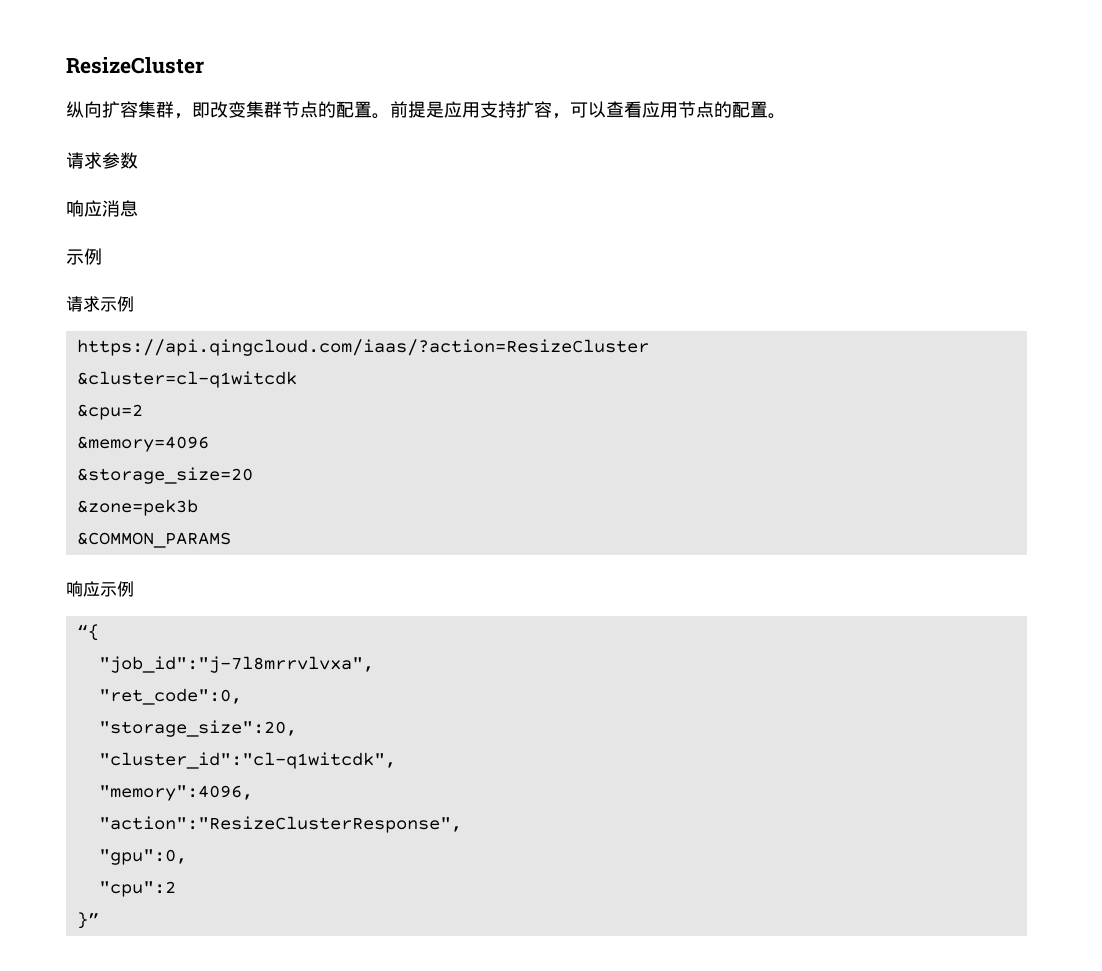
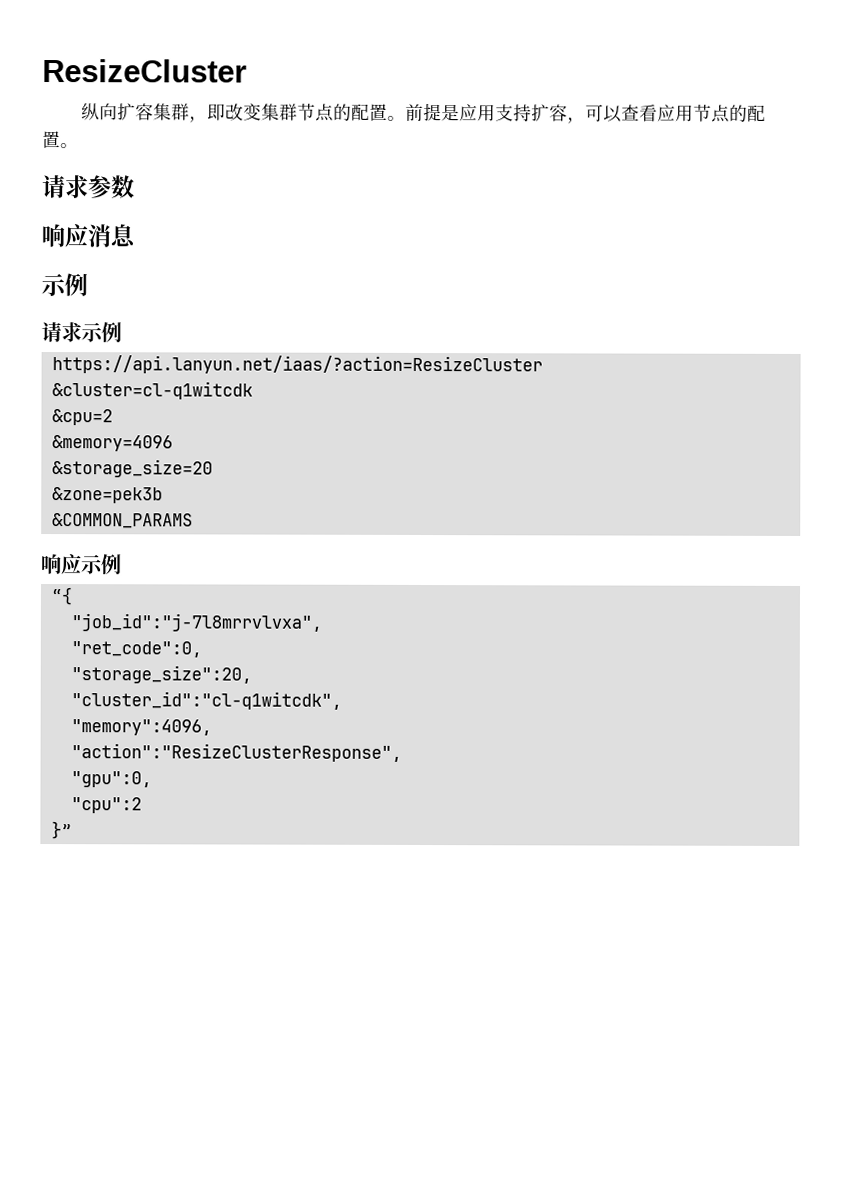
[76,339,649,356] https://api.qingcloud.com/iaas/?action=ResizeCluster -> [51,355,543,375] https://api.lanyun.net/iaas/?action=ResizeCluster

